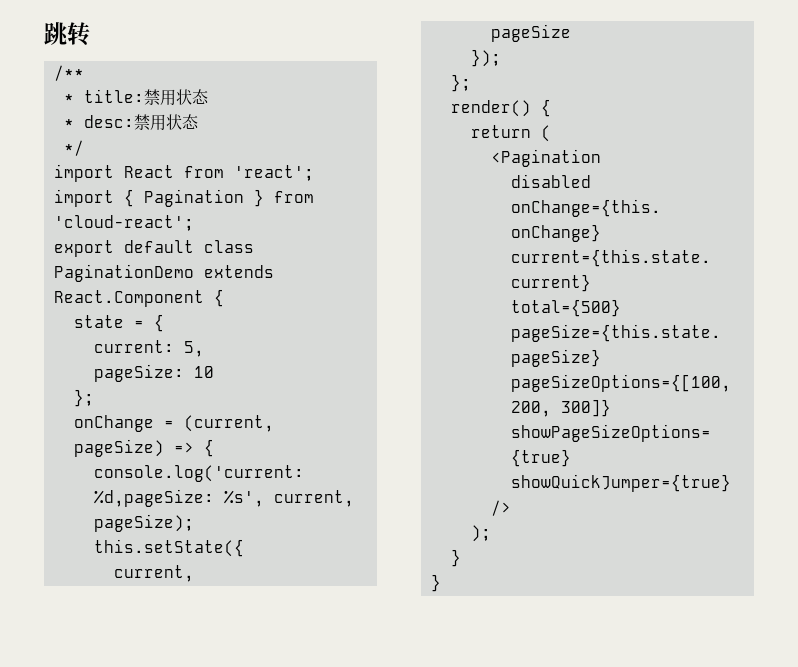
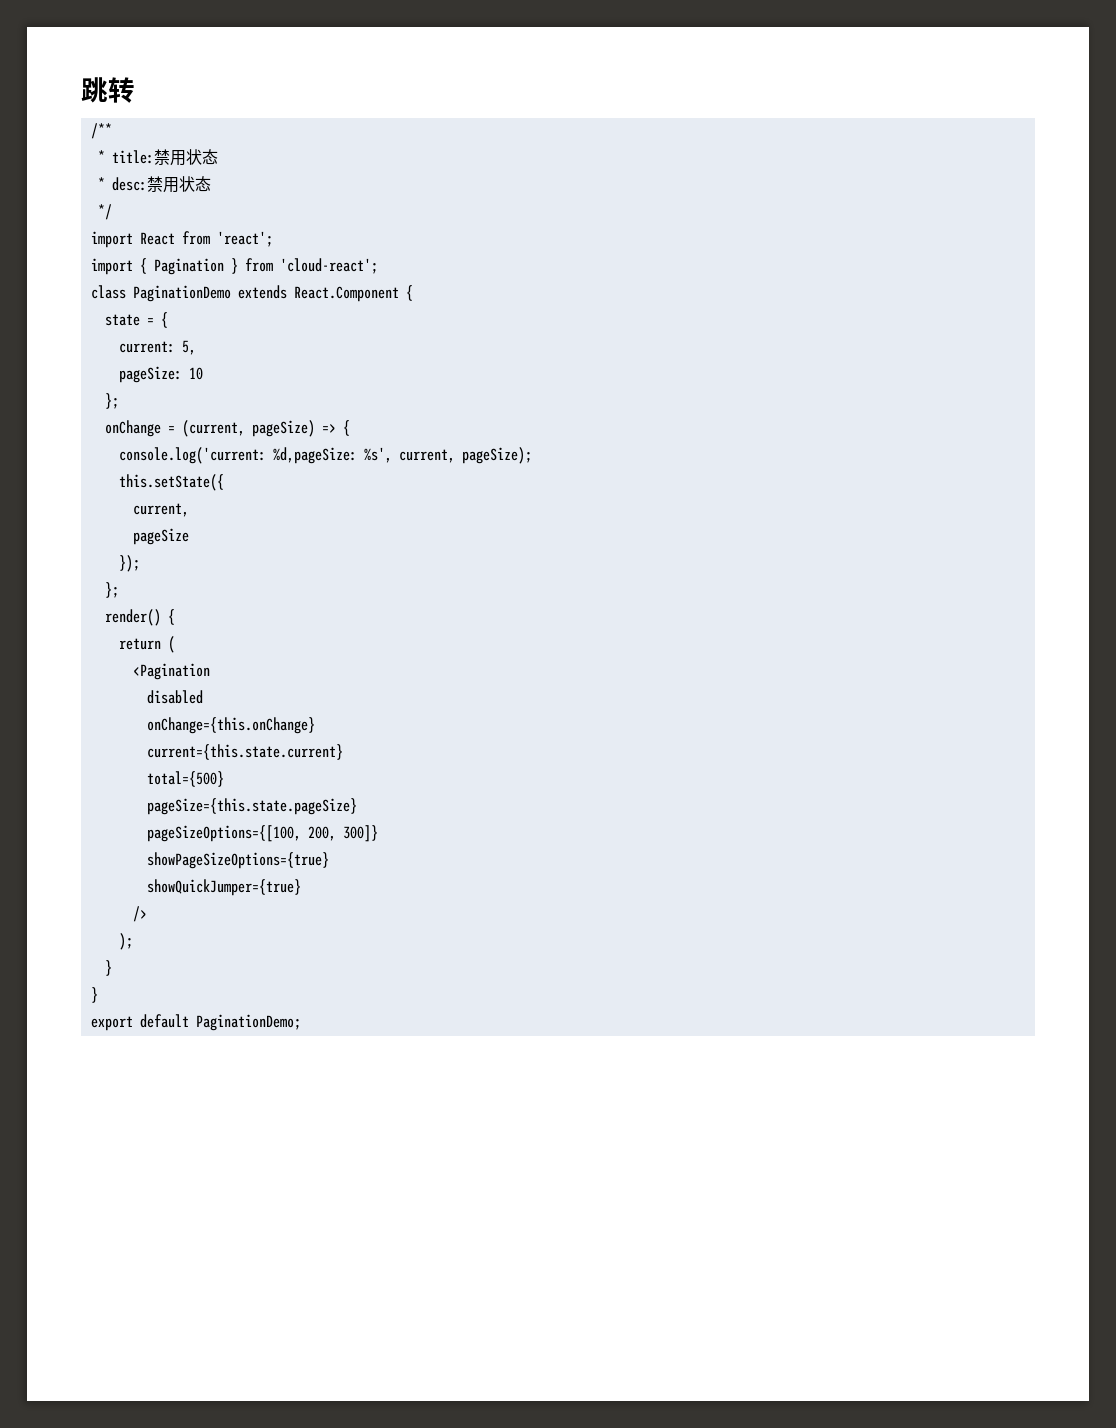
[54,240,195,257] export default -> (379, 266) none
(442, 583) none -> [91,1014,302,1031] // export default PaginationDemo;

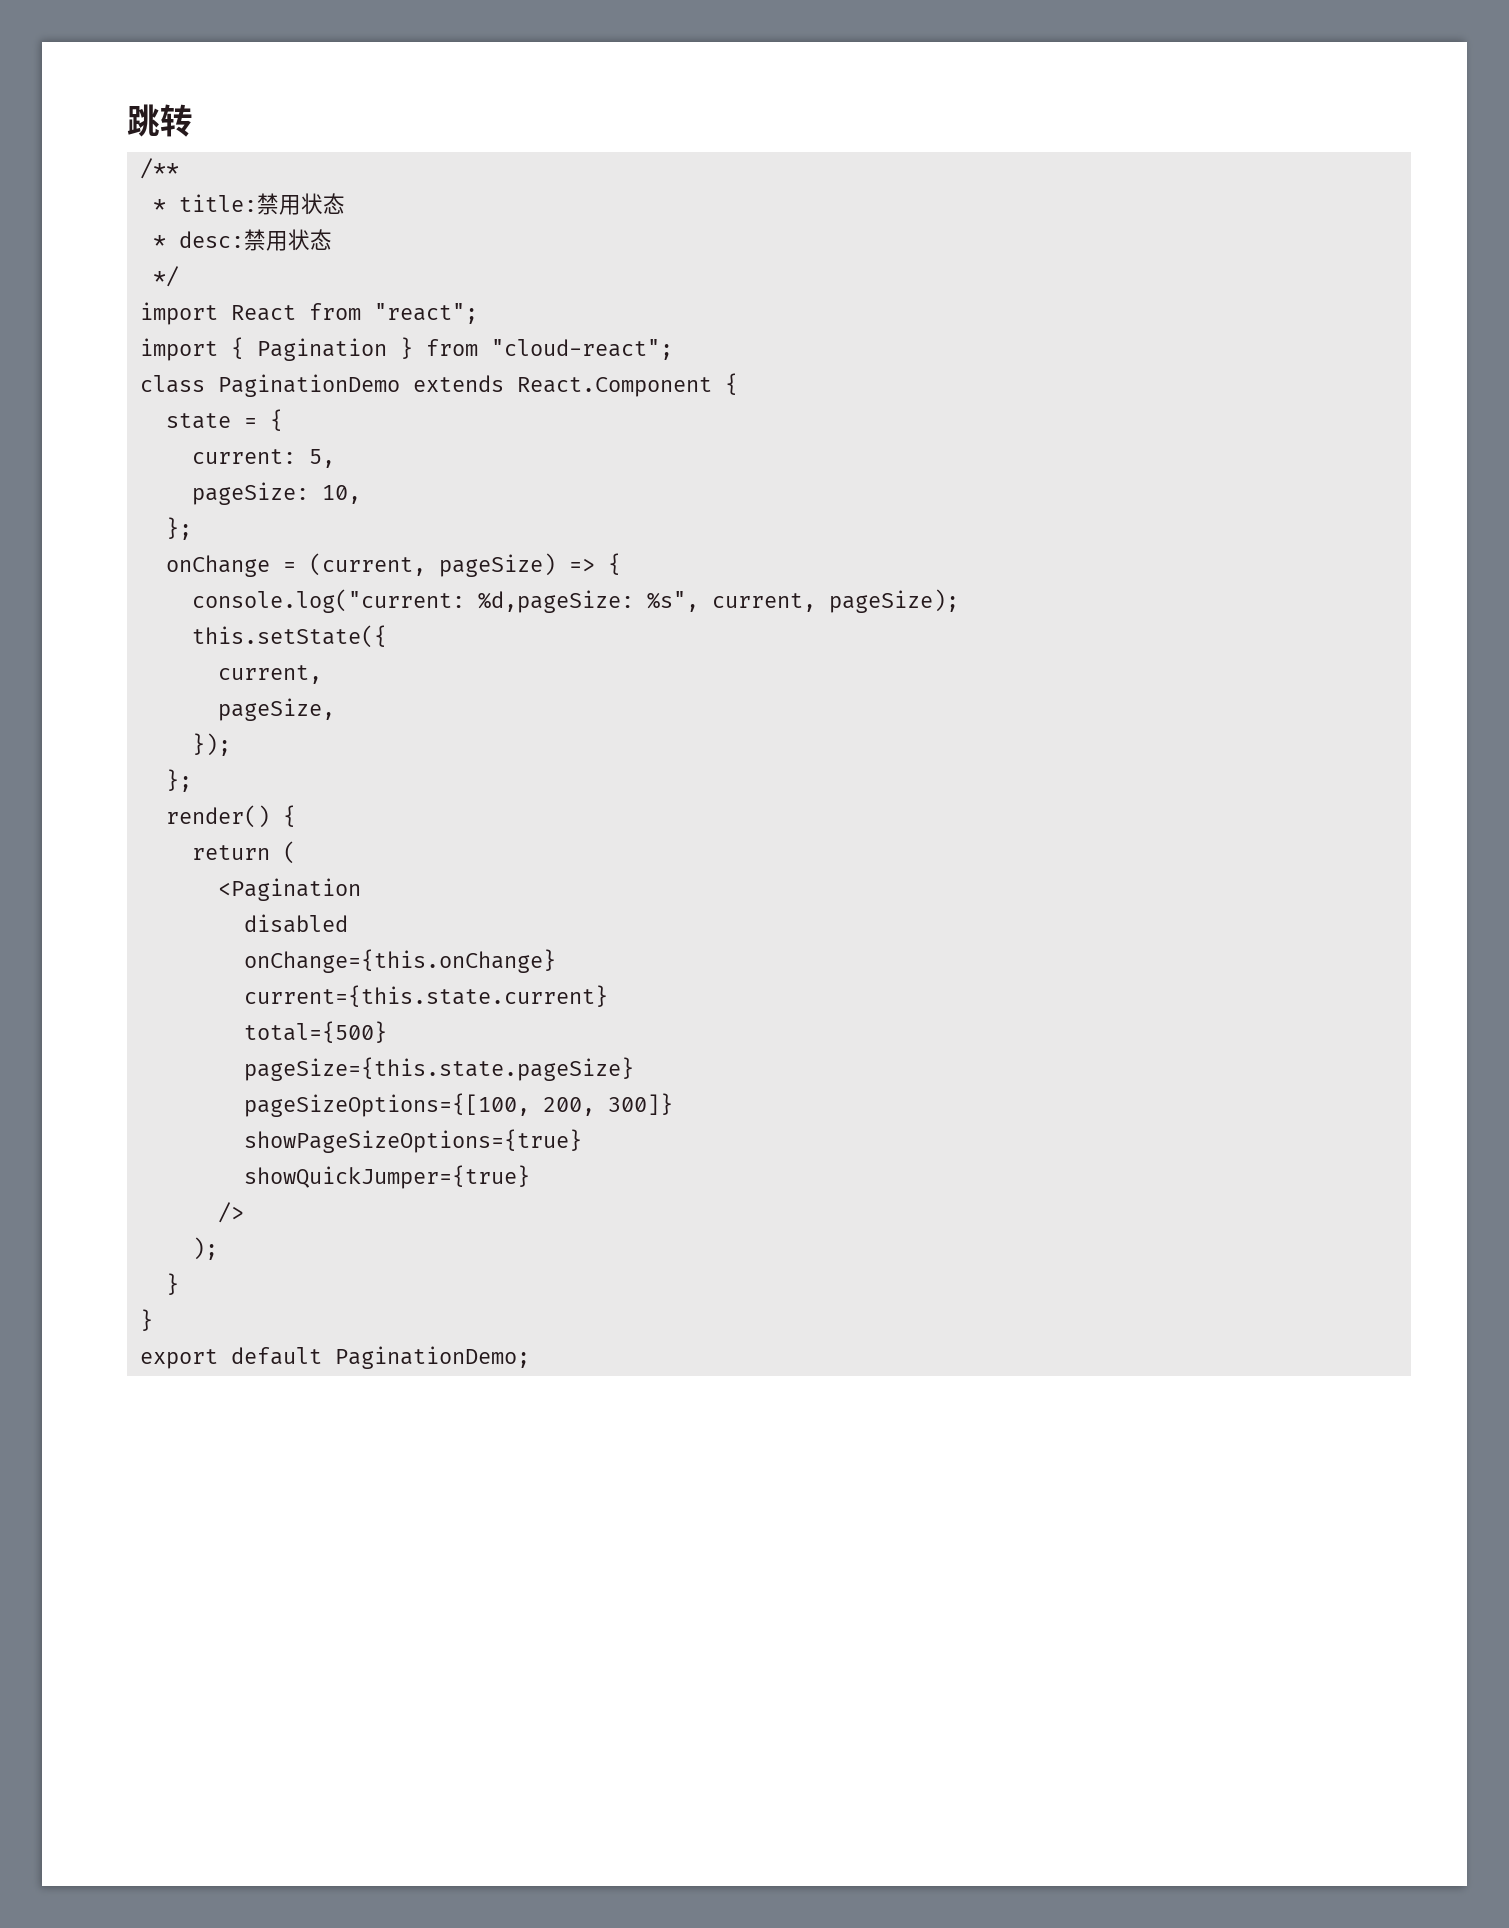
[217,231,274,247] 'react'; -> [374,303,479,324] "react";
[280,258,379,274] 'cloud-react'; -> [491,339,674,360] "cloud-react";
[189,367,204,380] 10 -> [322,485,362,504] 10,
[119,447,393,464] console.log('current: %d,pageSize: %s', -> [192,589,700,613] console.log("current: %d,pageSize: %s",
[133,528,190,545] pageSize -> [218,698,336,721] pageSize,

